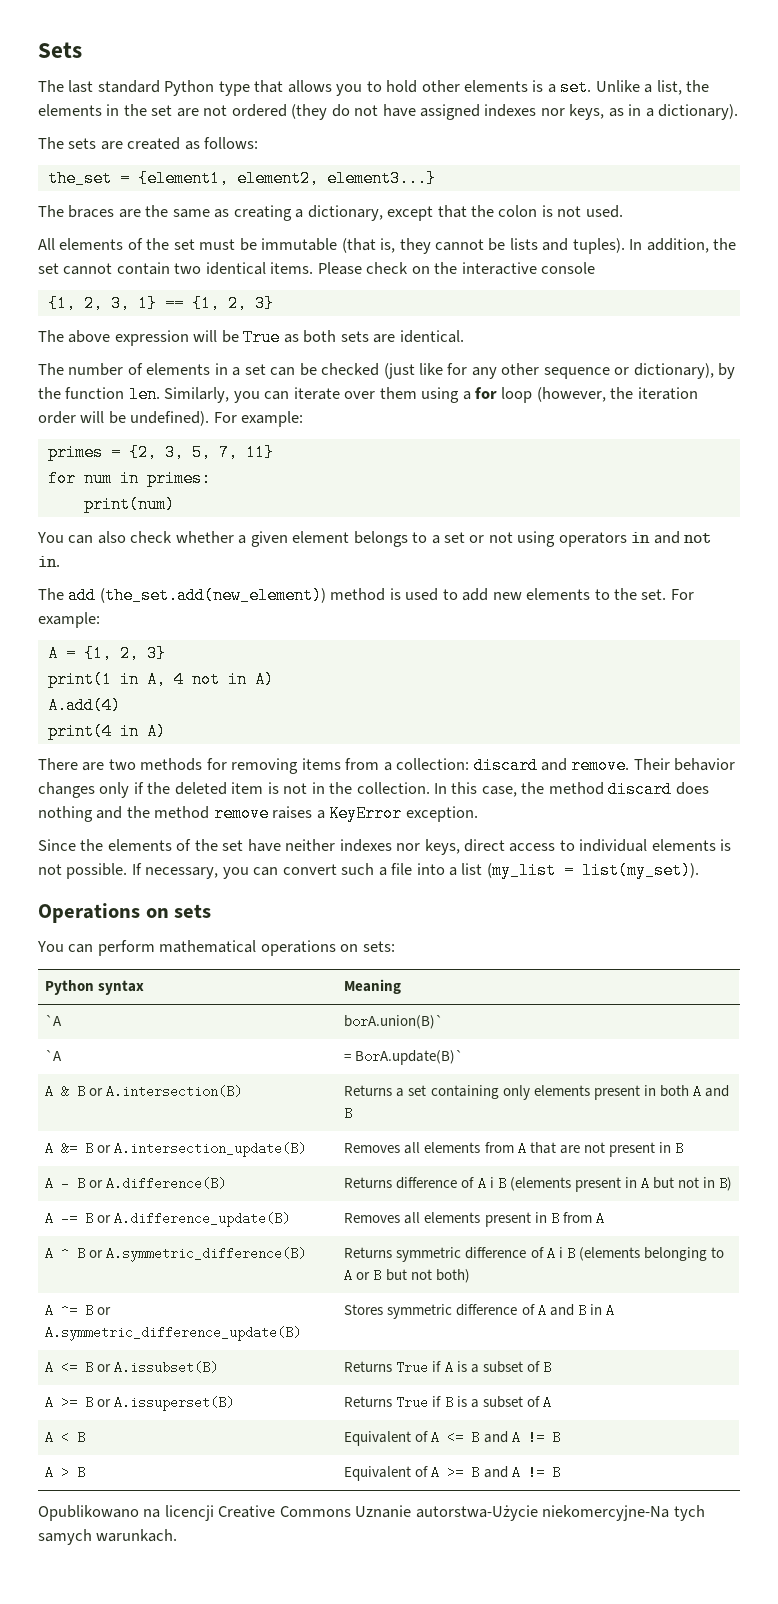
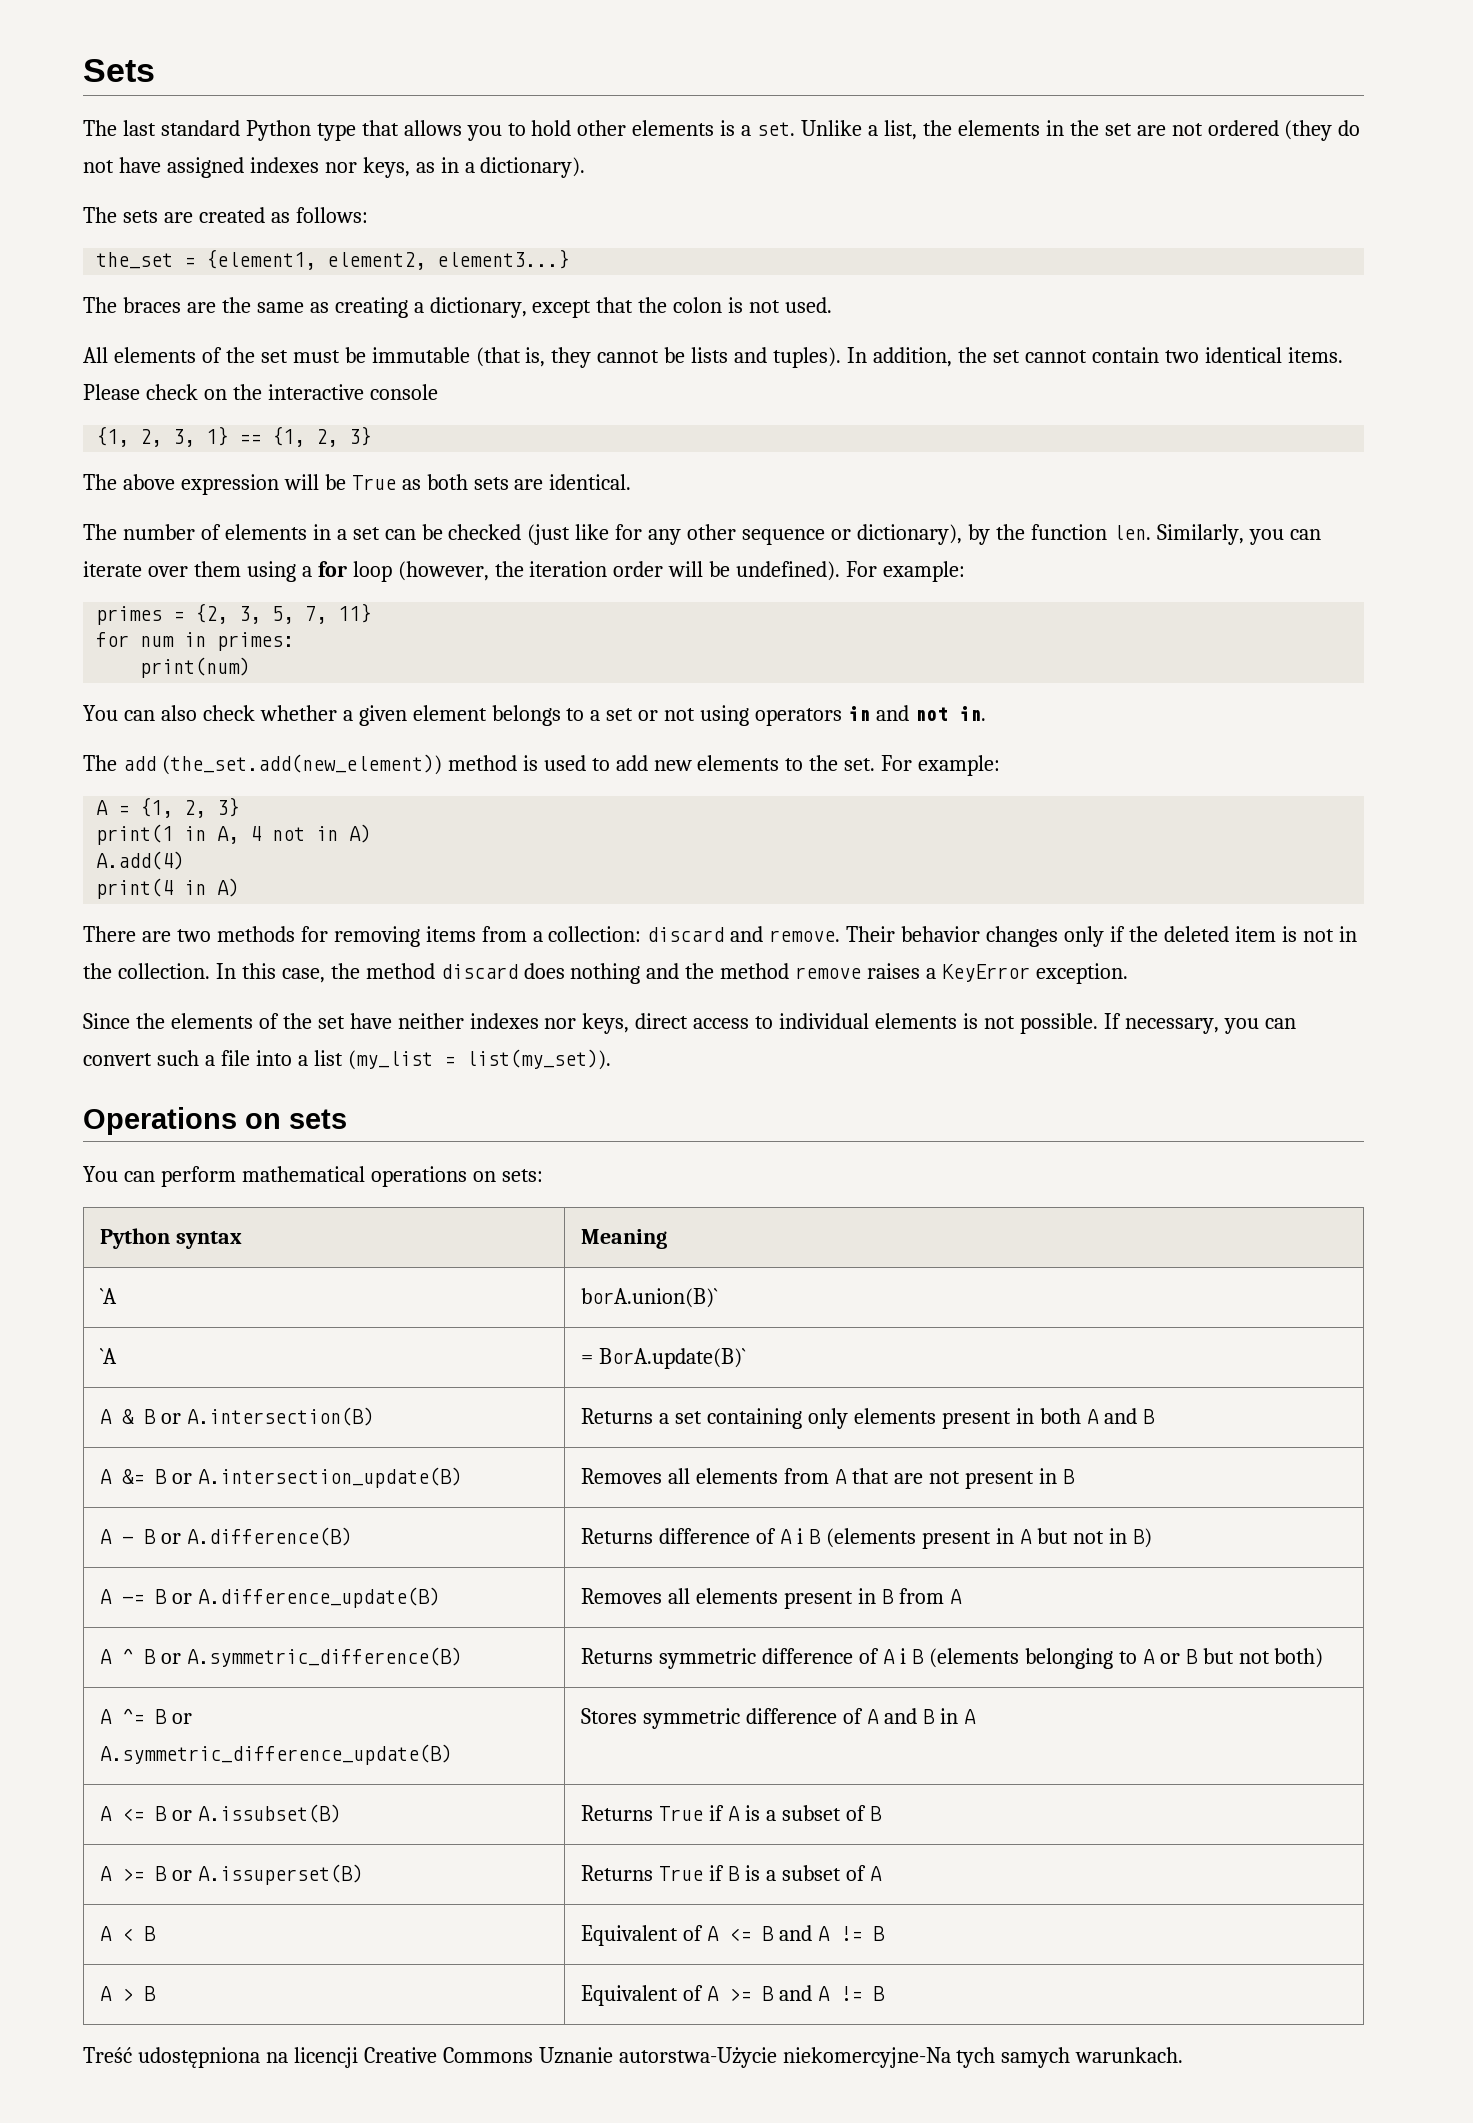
[38,1505,139,1521] Opublikowano -> [83,2047,260,2068] Treść udostępniona

